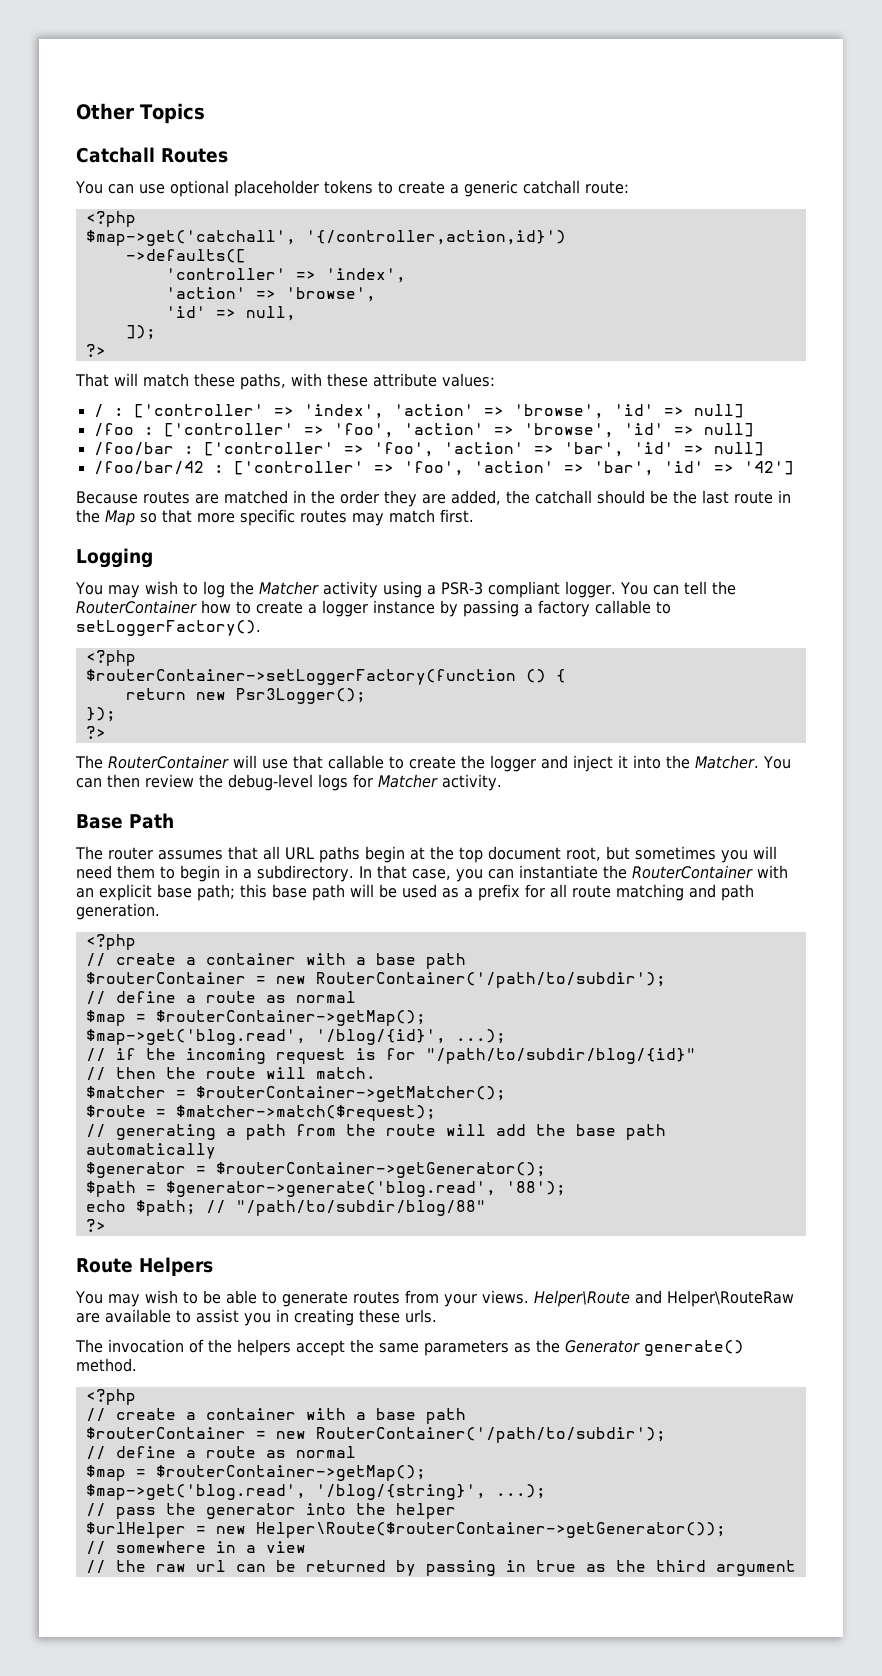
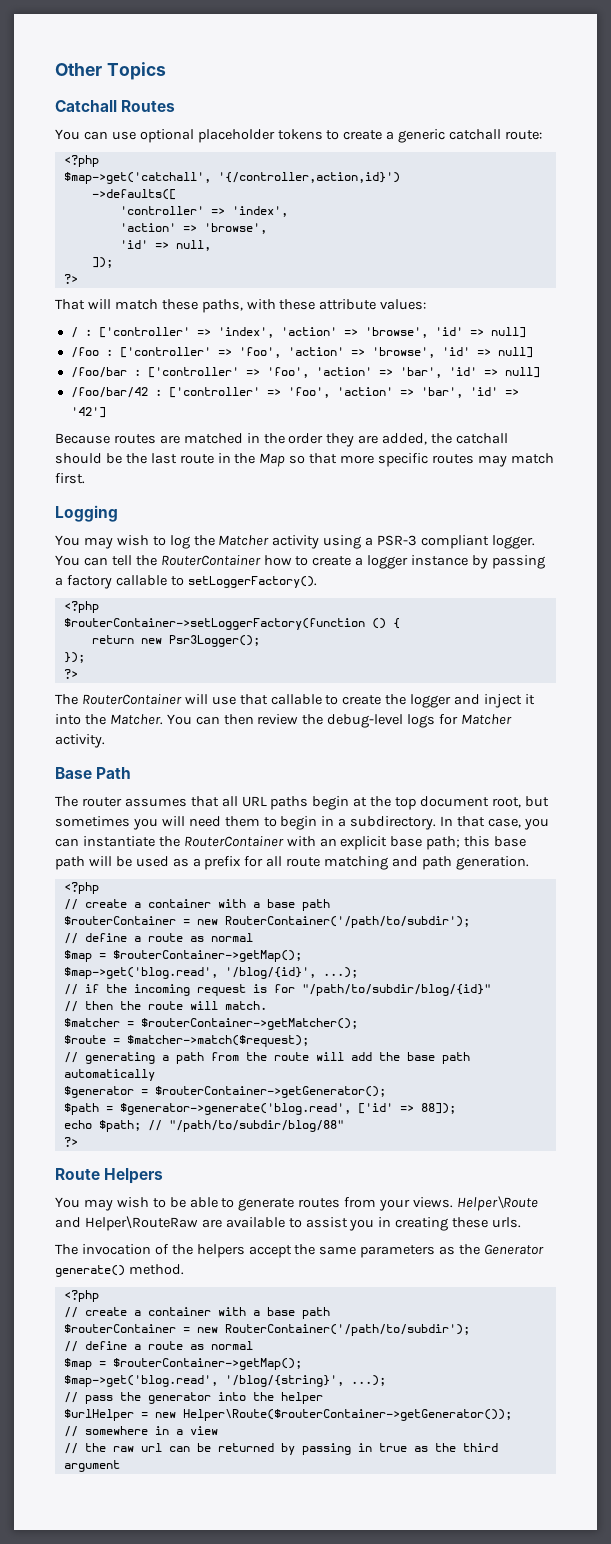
[505,1181,566,1196] '88'); -> [357,1103,456,1114] ['id' => 88]);

